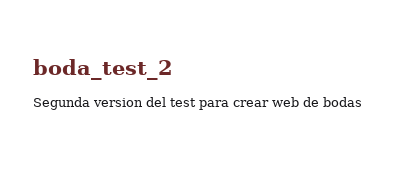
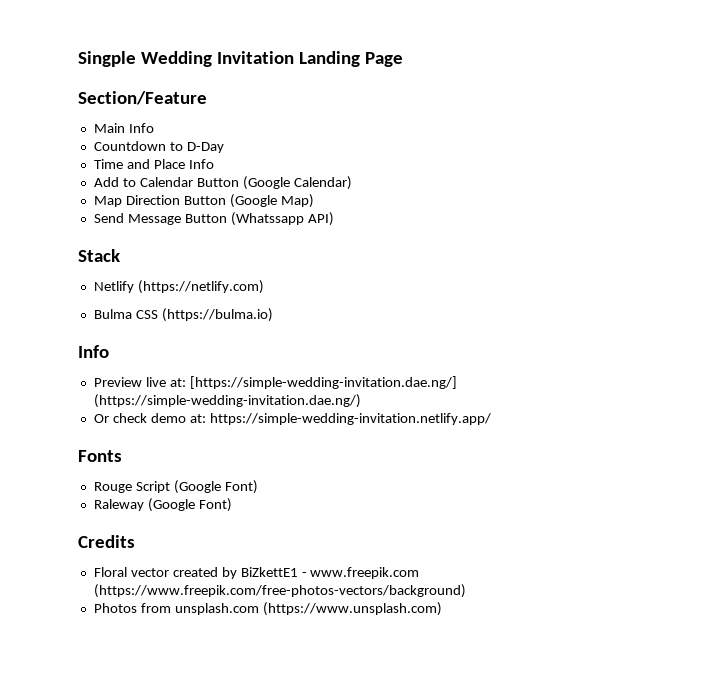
[33,59,173,80] [33,97,362,110] boda_test_2 // Segunda version del test para crear web de bodas -> [78,51,403,67] [78,91,207,105] [93,123,154,133] [93,141,224,153] [93,159,214,169] [93,176,352,190] [93,194,314,208] [93,212,334,226] [78,249,120,262] [93,280,264,294] [93,308,273,322] [78,345,109,358] [93,376,457,389] [93,394,361,408] [93,413,491,425] [78,450,122,462] [93,480,258,494] [93,498,232,512] [78,535,135,548] [93,567,420,579] [93,584,466,598] [93,602,442,616] Singple Wedding Invitation Landing Page // Section/Feature // Main Info // Countdown to D-Day // Time and Place Info // Add to Calendar Button (Google Calendar) // Map Direction Button (Google Map) // Send Message Button (Whatssapp API) // Stack // Netlify (https://netlify.com) // Bulma CSS (https://bulma.io) // Info // Preview live at: [https://simple-wedding-invitation.dae.ng/] (https://simple-wedding-invitation.dae.ng/) // Or check demo at: https://simple-wedding-invitation.netlify.app/ // Fonts // Rouge Script (Google Font) // Raleway (Google Font) // Credits // Floral vector created by BiZkettE1 - www.freepik.com (https://www.freepik.com/free-photos-vectors/background) // Photos from unsplash.com (https://www.unsplash.com)

